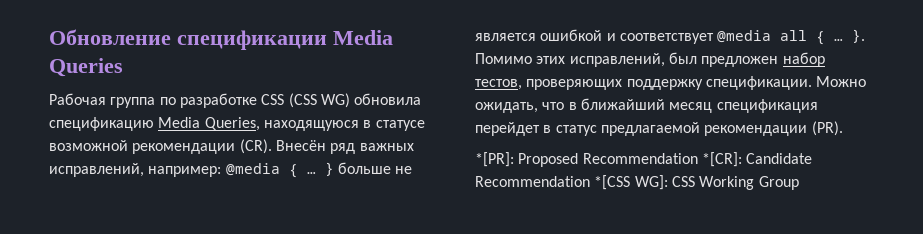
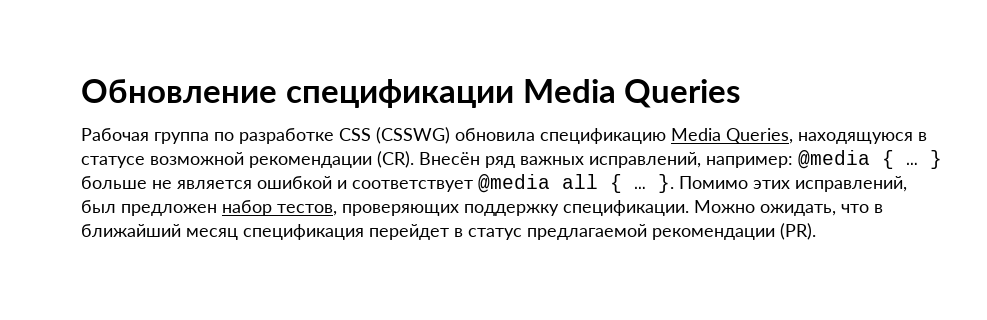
[288,93,350,108] (CSS WG) -> [376,127,450,144] (CSSWG)
[475,152,813,167] [475,175,799,190] // *[PR]: Proposed Recommendation *[CR]: Candidate Recommendation *[CSS WG]: CSS Working Group -> (816, 231) none

